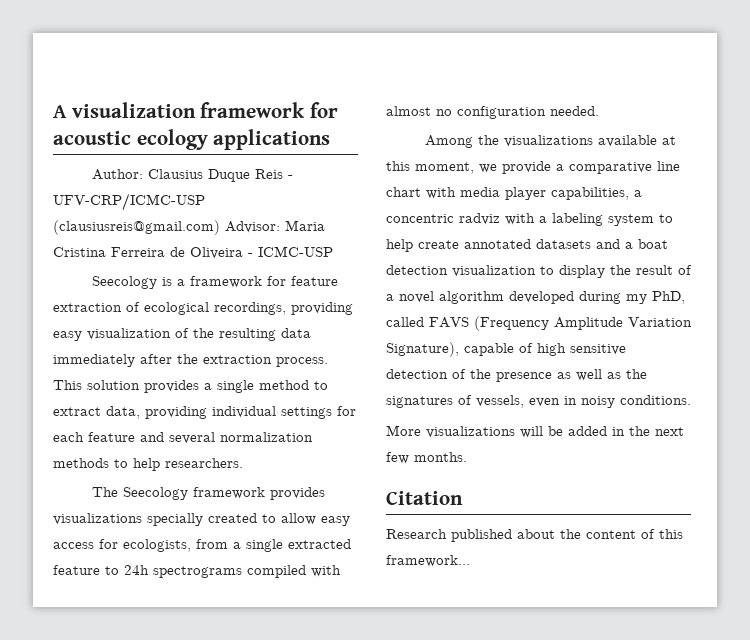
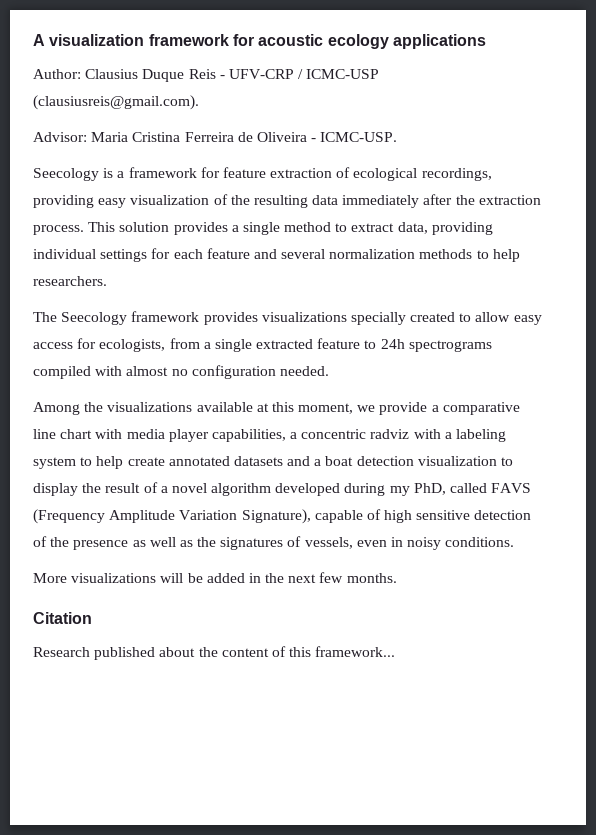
[53,193,205,211] [53,220,220,235] UFV-CRP/ICMC-USP (clausiusreis@gmail.com) -> [228,69,380,79] [33,95,199,110] UFV-CRP / ICMC-USP (clausiusreis@gmail.com). //
[258,246,333,257] ICMC-USP -> [320,132,398,142] ICMC-USP.

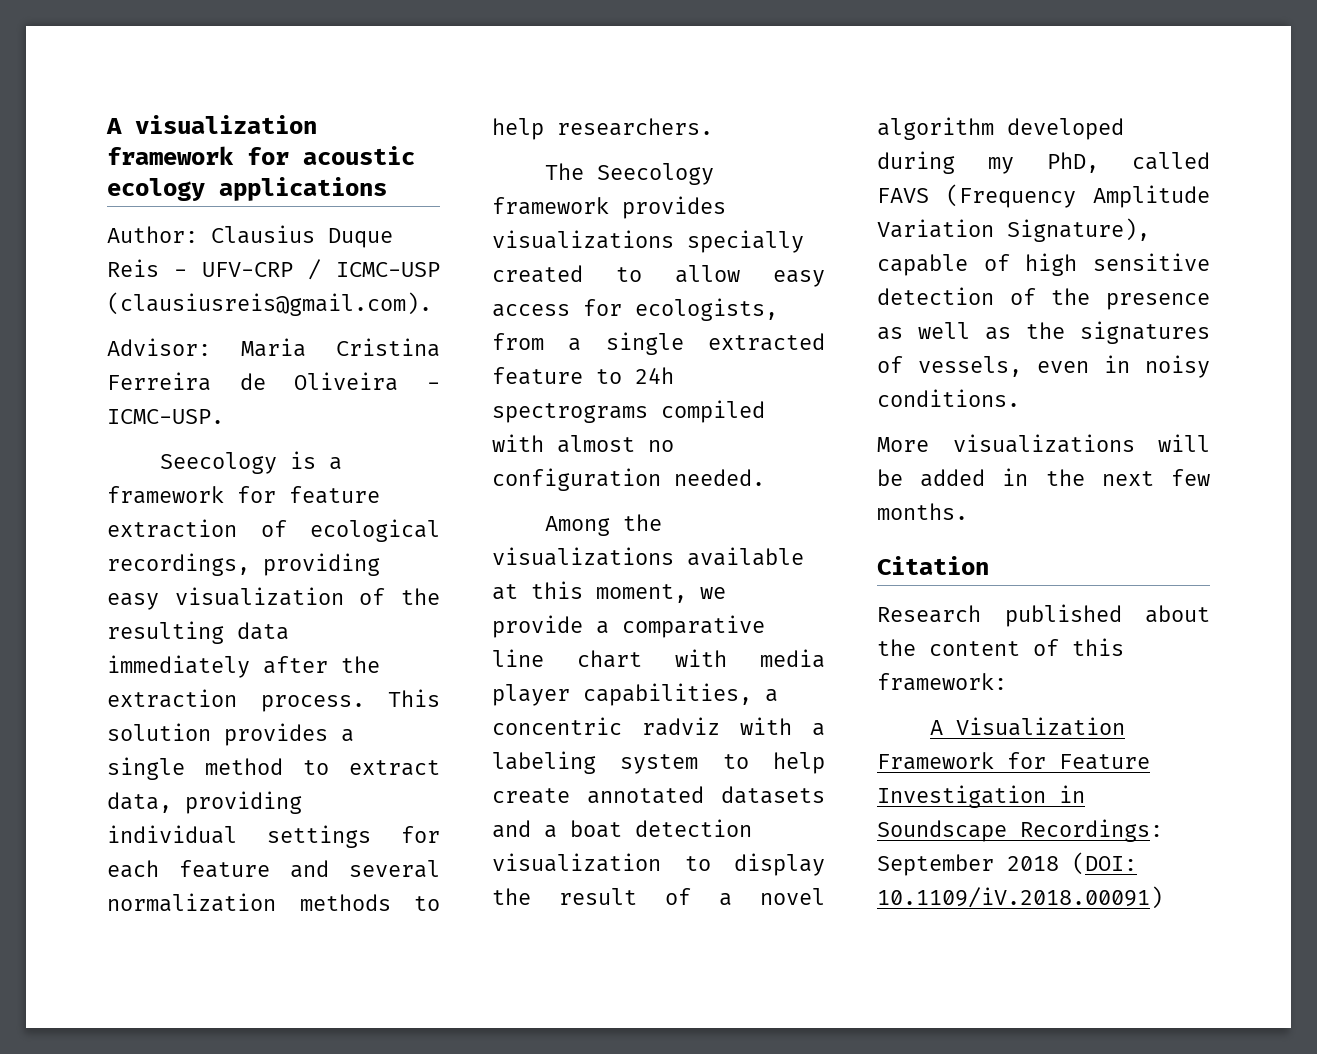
[315,646,396,657] framework... -> [877,673,1007,691] [929,717,1125,736] [877,752,1150,770] [877,785,1085,808] [877,819,1163,842] [877,852,1137,876] [877,886,1163,909] framework: // A Visualization Framework for Feature Investigation in Soundscape Recordings: September 2018 (DOI: 10.1109/iV.2018.00091)

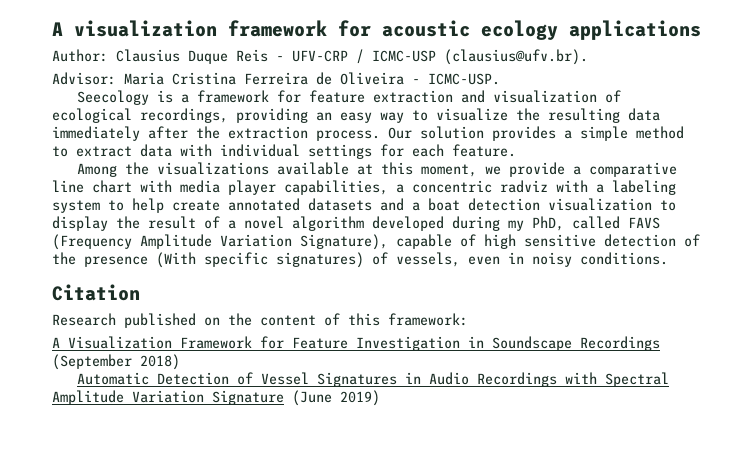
[107,292,432,316] (clausiusreis@gmail.com). -> [444,49,588,65] (clausius@ufv.br).
(237, 528) none -> [461,90,598,103] and visualization
[107,587,386,610] easy visualization of -> [316,108,508,123] an easy way to visualize
[388,689,440,707] This -> [388,127,412,139] Our
[107,757,185,780] single -> [580,126,628,141] simple
[107,791,302,814] data, providing -> [140,144,212,157] data with
[179,860,440,878] [107,893,440,912] [492,118,713,140] [544,163,714,185] [492,196,726,219] [492,230,804,253] [492,265,825,287] [492,298,778,321] [492,332,825,355] [492,367,674,385] [492,400,765,423] [492,434,674,453] [492,468,765,491] feature and several normalization methods to help researchers. // The Seecology framework provides visualizations specially created to allow easy access for ecologists, from a single extracted feature to 24h spectrograms compiled with almost no configuration needed. -> [452,144,516,157] feature.
[877,321,1210,344] as well as the signatures -> [156,252,364,268] (With specific signatures)
[877,434,1210,453] [877,468,1210,487] [877,503,968,520] // More visualizations will be added in the next few months. -> (668, 258) none
[1145,605,1210,623] about -> [204,317,220,326] on
[1020,819,1163,842] [877,852,1137,876] [877,886,1163,909] Recordings: September 2018 (DOI: 10.1109/iV.2018.00091) -> [580,336,660,351] [52,354,180,370] [77,372,670,387] [52,390,380,406] Recordings (September 2018) // Automatic Detection of Vessel Signatures in Audio Recordings with Spectral Amplitude Variation Signature (June 2019)

